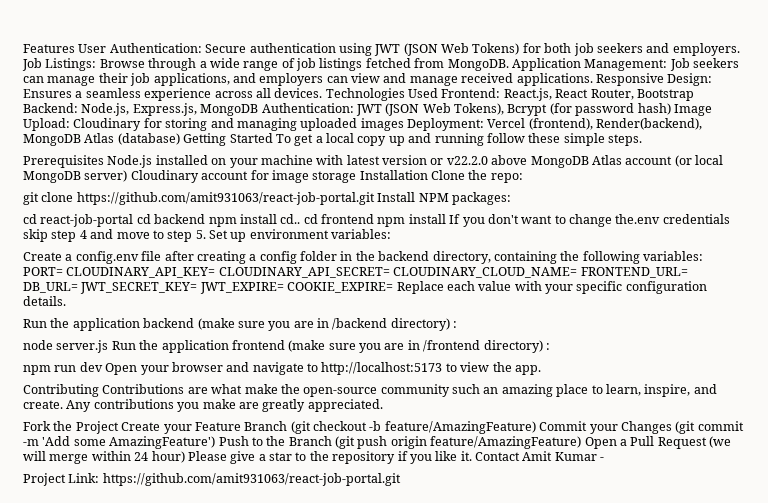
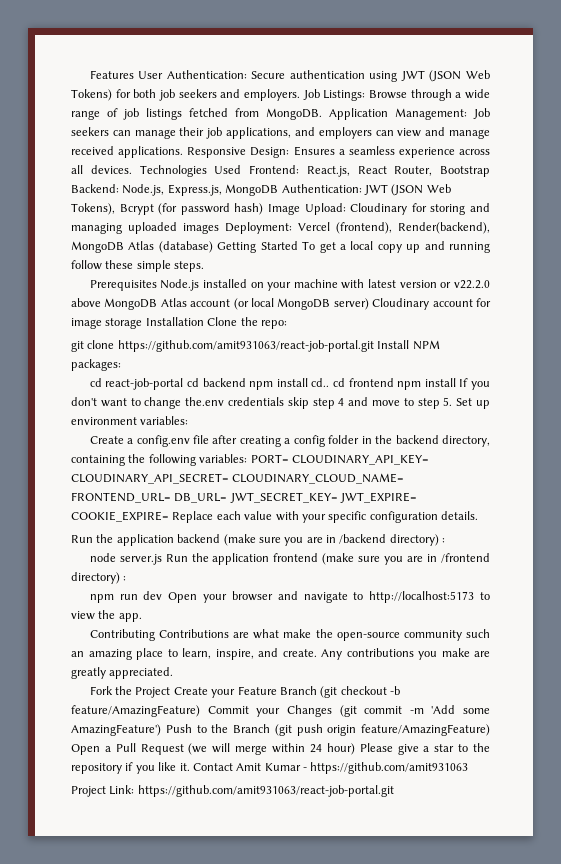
(605, 459) none -> [310,762,469,774] https://github.com/amit931063

